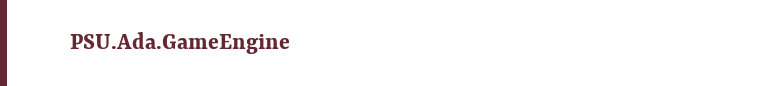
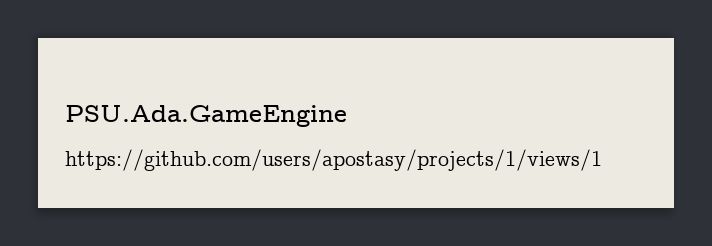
(290, 43) none -> [65,149,602,171] // https://github.com/users/apostasy/projects/1/views/1

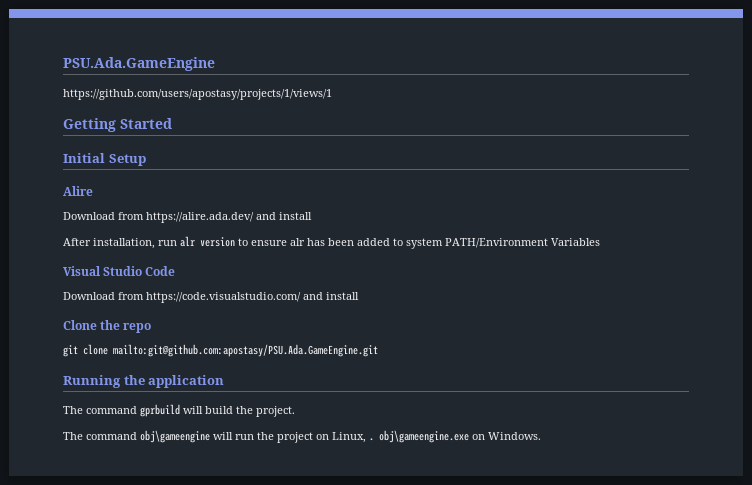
(602, 160) none -> [63,118,172,132] [63,153,146,166] [63,186,93,196] [63,212,312,223] [63,236,600,249] [63,266,176,276] [63,292,359,303] [63,320,152,333] [63,344,378,357] [63,375,225,388] [63,404,295,417] [63,430,541,443] // Getting Started // Initial Setup // Alire // Download from https://alire.ada.dev/ and install // After installation, run alr version to ensure alr has been added to system PATH/Environment Variables // Visual Studio Code // Download from https://code.visualstudio.com/ and install // Clone the repo // git clone mailto:git@github.com:apostasy/PSU.Ada.GameEngine.git // Running the application // The command gprbuild will build the project. // The command obj\gameengine will run the project on Linux, . obj\gameengine.exe on Windows.

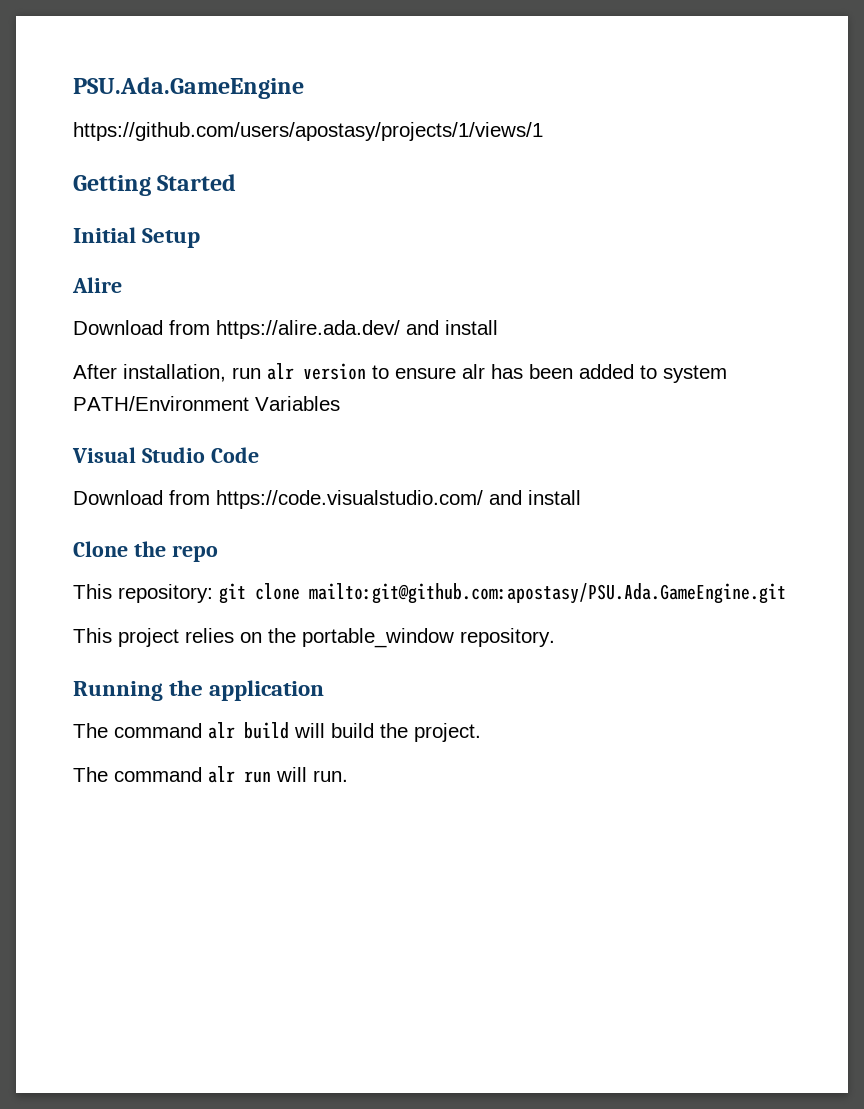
(152, 328) none -> [73,584,213,603] This repository:
(378, 350) none -> [73,628,555,648] // This project relies on the portable_window repository.
[140,404,180,417] gprbuild -> [208,722,289,739] alr build
[140,430,541,443] obj\gameengine will run the project on Linux, . obj\gameengine.exe on Windows. -> [208,766,348,783] alr run will run.

